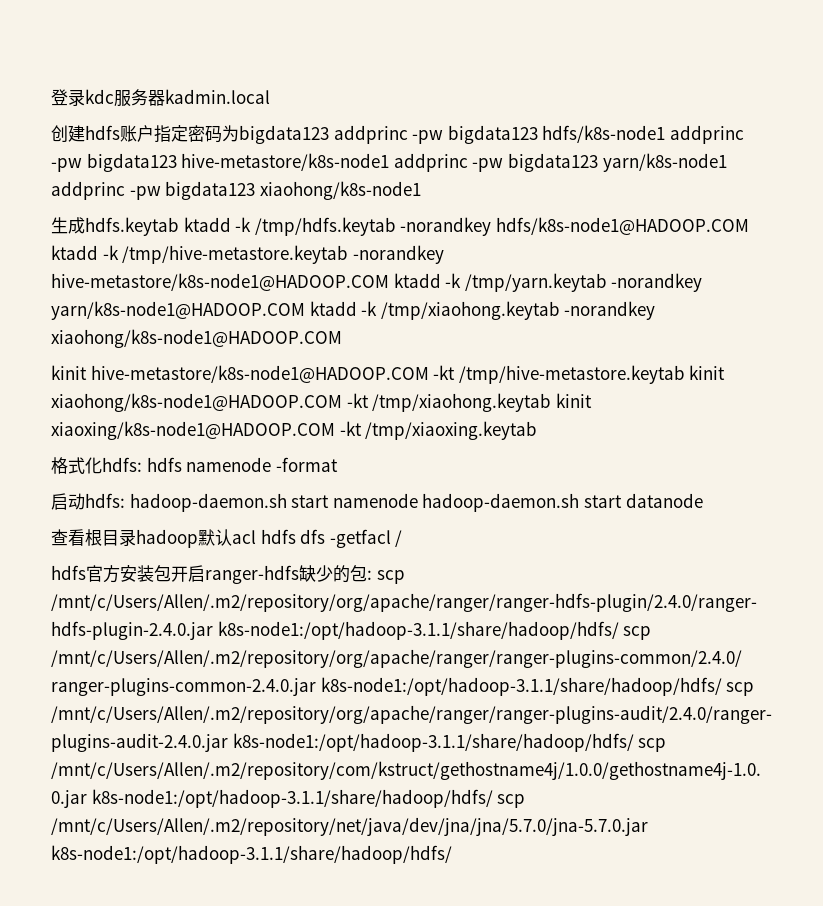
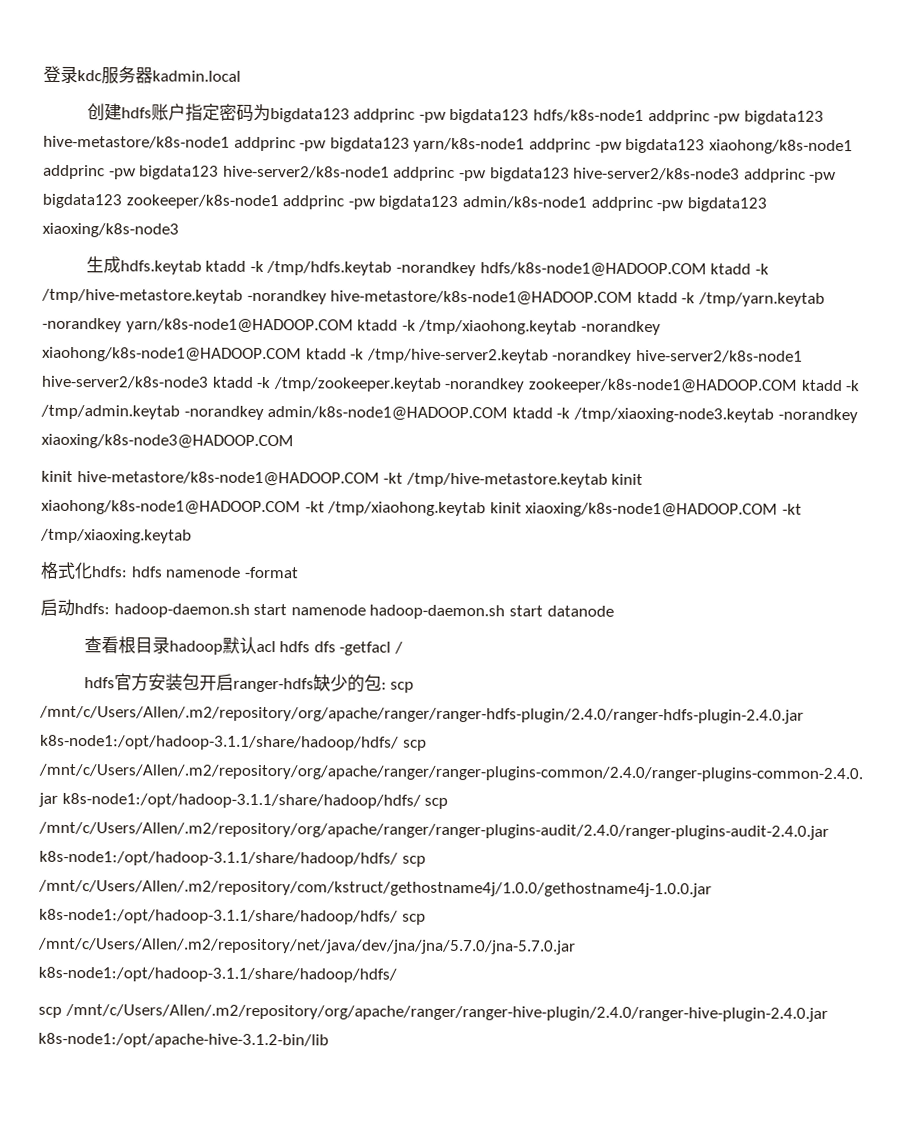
(421, 190) none -> [43,164,837,183] [42,193,767,212] [42,222,179,238] addprinc -pw bigdata123 hive-server2/k8s-node1 addprinc -pw bigdata123 hive-server2/k8s-node3 addprinc -pw bigdata123 zookeeper/k8s-node1 addprinc -pw bigdata123 admin/k8s-node1 addprinc -pw bigdata123 xiaoxing/k8s-node3
(342, 338) none -> [305,348,803,364] [41,375,860,394] [40,404,858,424] [41,433,294,450] ktadd -k /tmp/hive-server2.keytab -norandkey hive-server2/k8s-node1 hive-server2/k8s-node3 ktadd -k /tmp/zookeeper.keytab -norandkey zookeeper/k8s-node1@HADOOP.COM ktadd -k /tmp/admin.keytab -norandkey admin/k8s-node1@HADOOP.COM ktadd -k /tmp/xiaoxing-node3.keytab -norandkey xiaoxing/k8s-node3@HADOOP.COM
(452, 854) none -> [38,1003,828,1022] [38,1032,329,1049] // scp /mnt/c/Users/Allen/.m2/repository/org/apache/ranger/ranger-hive-plugin/2.4.0/ranger-hive-plugin-2.4.0.jar k8s-node1:/opt/apache-hive-3.1.2-bin/lib

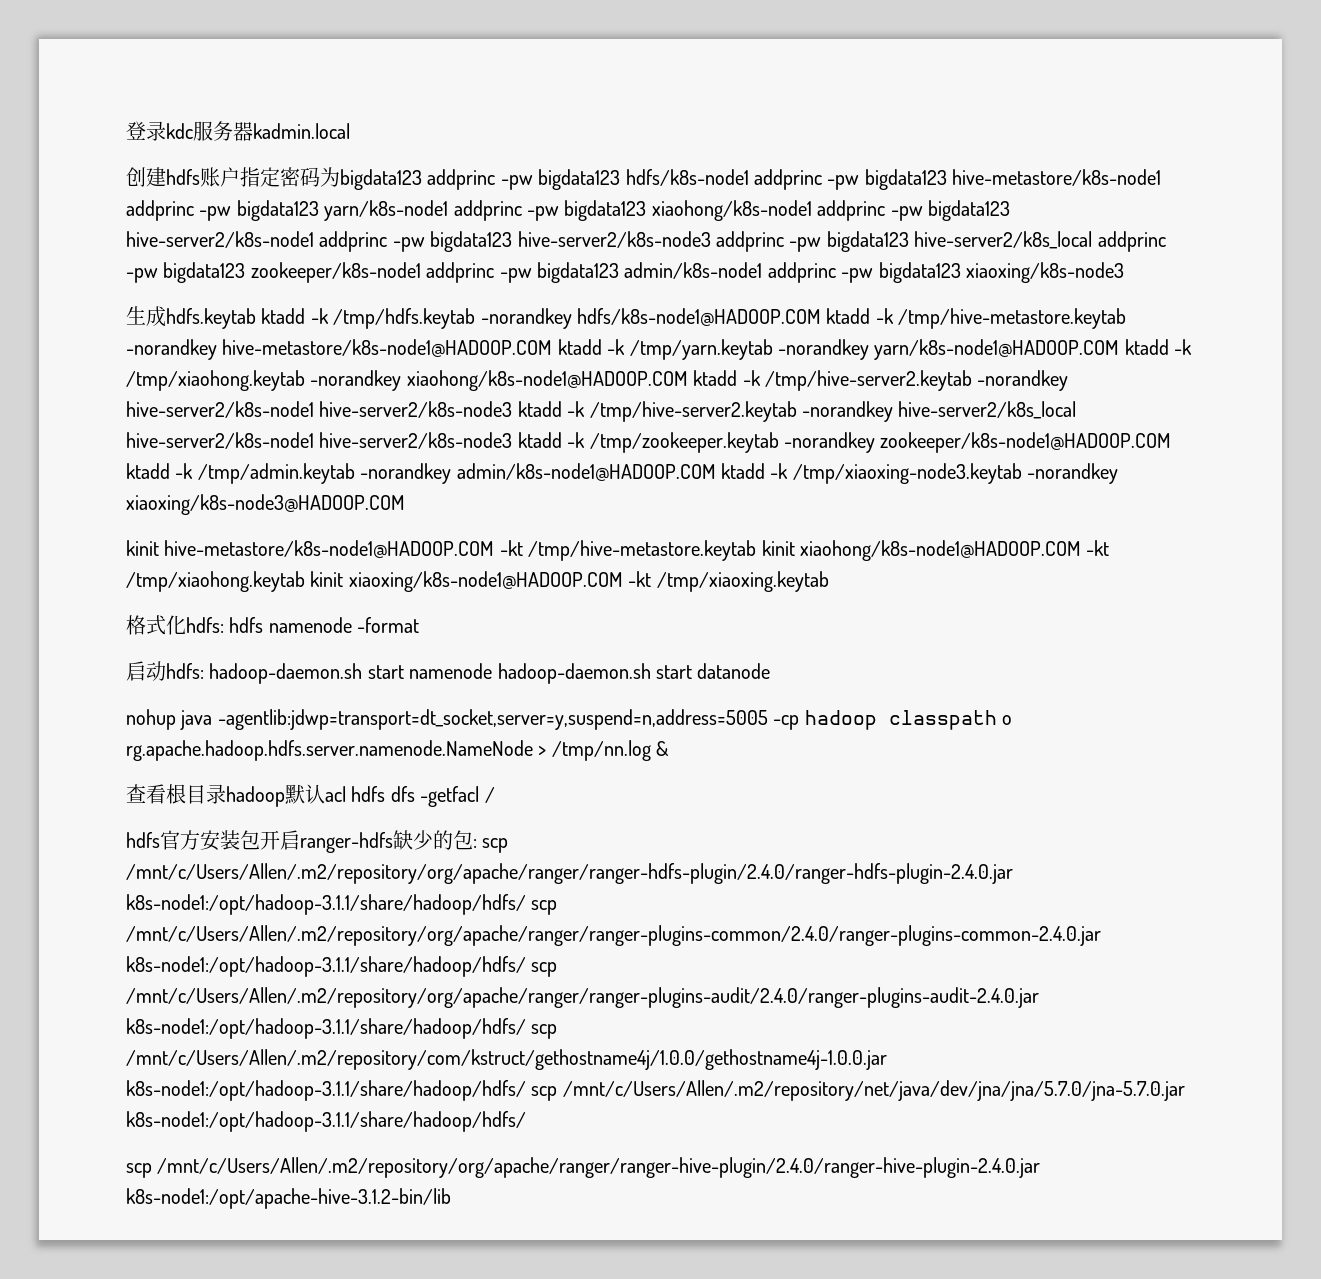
(122, 201) none -> [914,231,1166,252] [126,262,246,283] hive-server2/k8s_local addprinc -pw bigdata123
(271, 382) none -> [589,401,1077,422] [126,432,586,449] /tmp/hive-server2.keytab -norandkey hive-server2/k8s_local hive-server2/k8s-node1 hive-server2/k8s-node3 ktadd -k
(614, 611) none -> [126,709,1012,730] [126,740,670,761] // nohup java -agentlib:jdwp=transport=dt_socket,server=y,suspend=n,address=5005 -cp hadoop classpath o rg.apache.hadoop.hdfs.server.namenode.NameNode > /tmp/nn.log &

